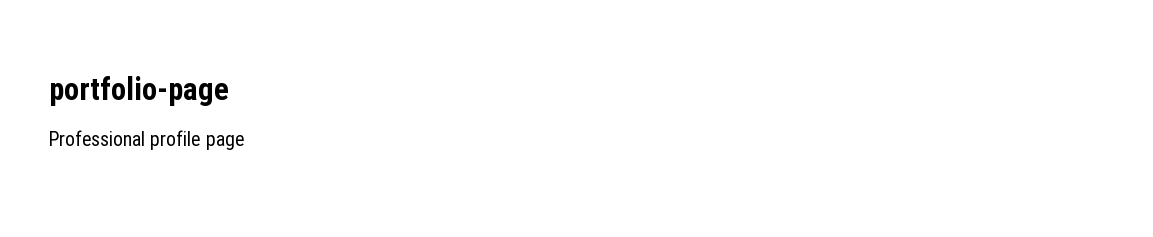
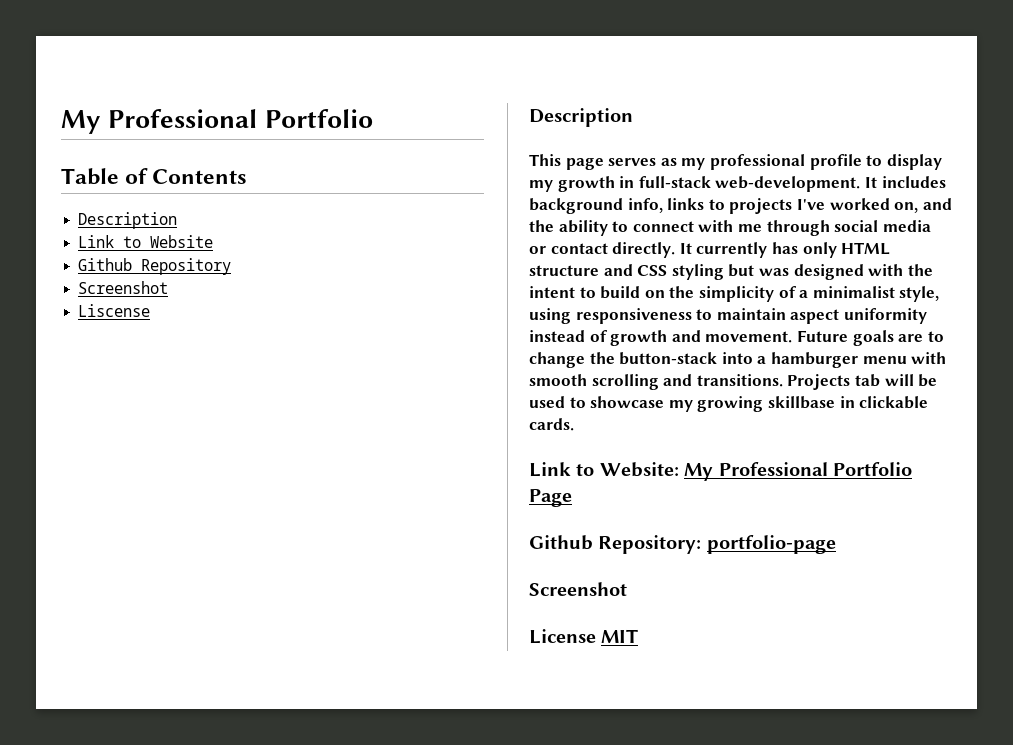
[49,76,229,106] [49,130,244,150] portfolio-page // Professional profile page -> [61,109,373,134] [61,168,248,185] [78,212,178,229] [78,235,214,248] [78,258,232,275] [78,281,169,294] [78,304,151,317] [529,108,633,127] [529,154,942,170] [529,176,946,192] [529,198,952,214] [529,220,931,236] [529,242,891,258] [529,264,933,280] [529,286,940,302] [529,308,927,324] [529,330,944,346] [529,352,947,368] [529,374,938,390] [529,396,929,412] [529,418,574,431] [529,462,912,481] [529,489,572,507] [529,535,836,554] [529,582,627,596] [529,629,639,644] My Professional Portfolio // Table of Contents // Description // Link to Website // Github Repository // Screenshot // Liscense // Description // This page serves as my professional profile to display my growth in full-stack web-development. It includes background info, links to projects I've worked on, and the ability to connect with me through social media or contact directly. It currently has only HTML structure and CSS styling but was designed with the intent to build on the simplicity of a minimalist style, using responsiveness to maintain aspect uniformity instead of growth and movement. Future goals are to change the button-stack into a hamburger menu with smooth scrolling and transitions. Projects tab will be used to showcase my growing skillbase in clickable cards. // Link to Website: My Professional Portfolio Page // Github Repository: portfolio-page // Screenshot // License MIT

